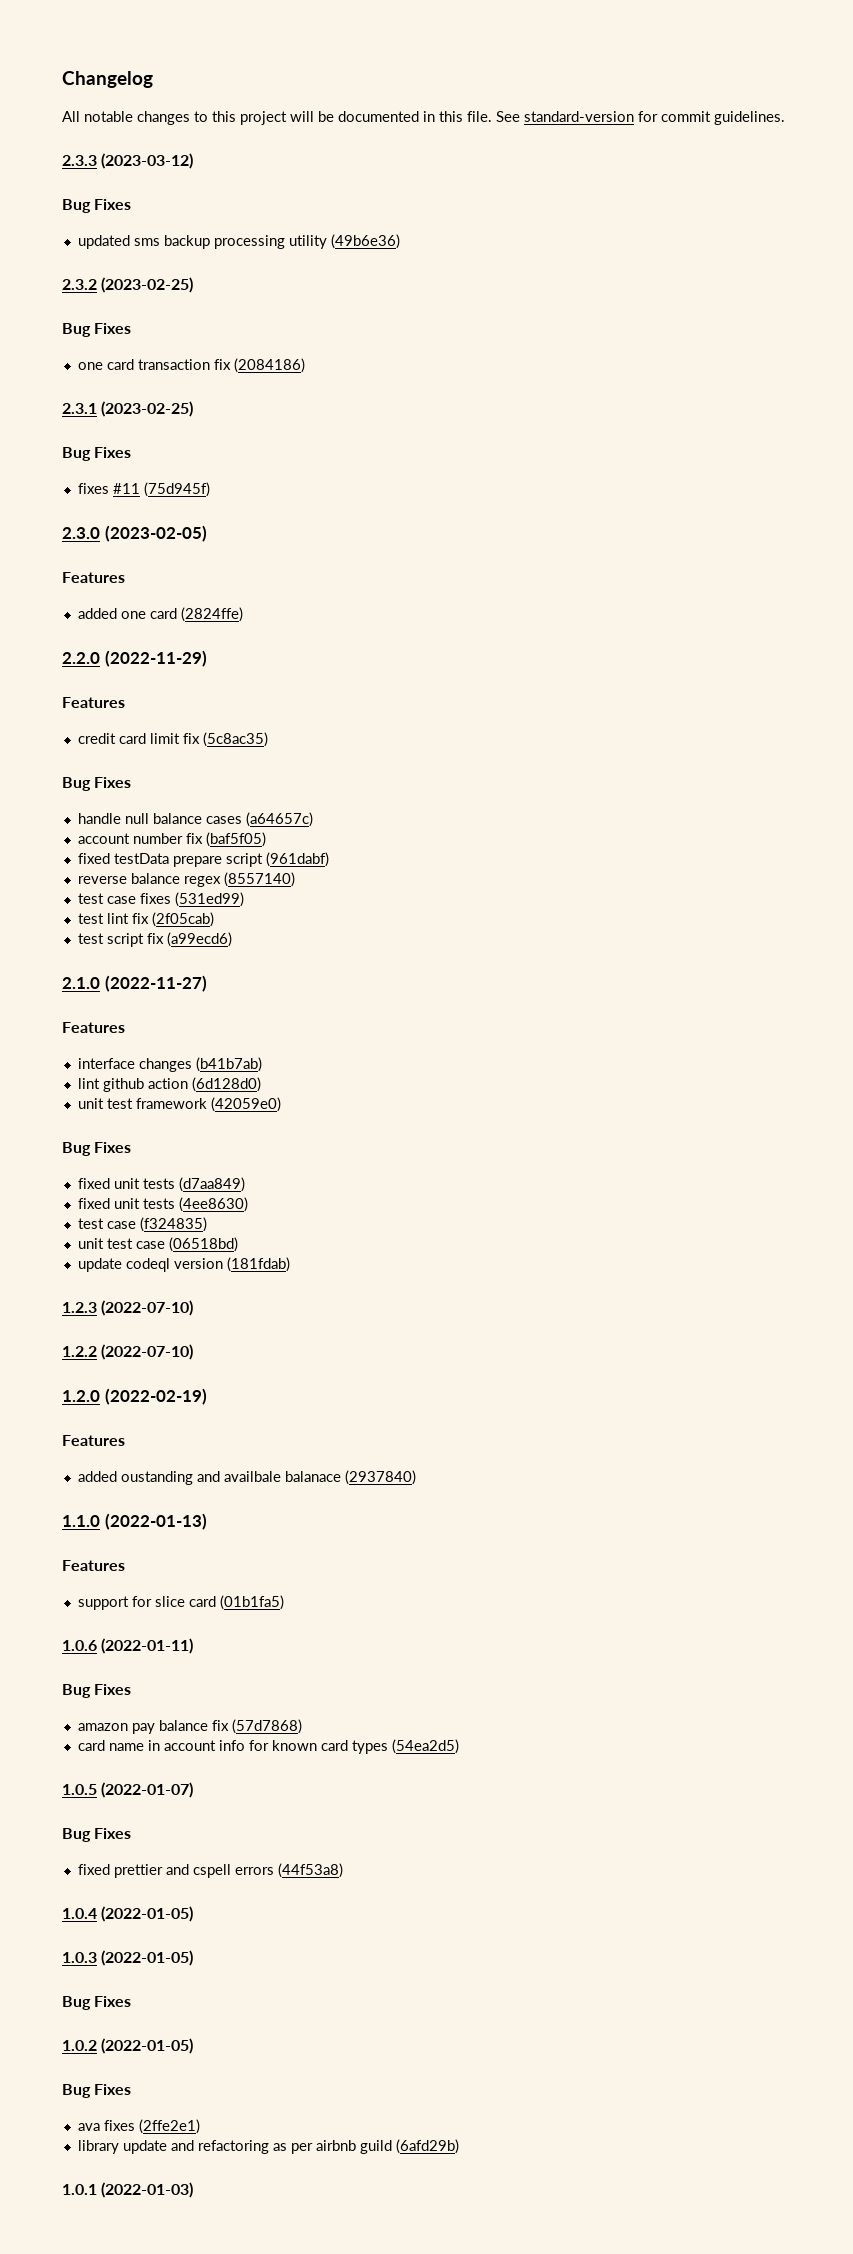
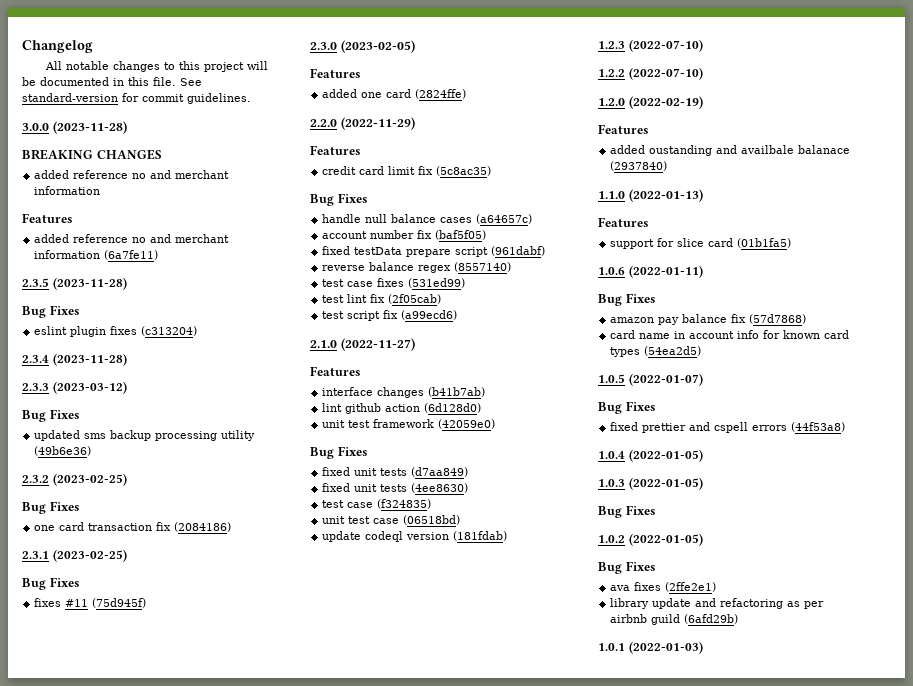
(785, 118) none -> [22,121,127,134] [22,149,162,160] [34,170,230,179] [34,186,101,195] [22,213,73,223] [34,234,230,243] [34,250,159,260] [22,277,127,290] [22,305,80,318] [34,326,198,337] [22,353,127,366] // 3.0.0 (2023-11-28) // BREAKING CHANGES // added reference no and merchant information // Features // added reference no and merchant information (6a7fe11) // 2.3.5 (2023-11-28) // Bug Fixes // eslint plugin fixes (c313204) // 2.3.4 (2023-11-28)

